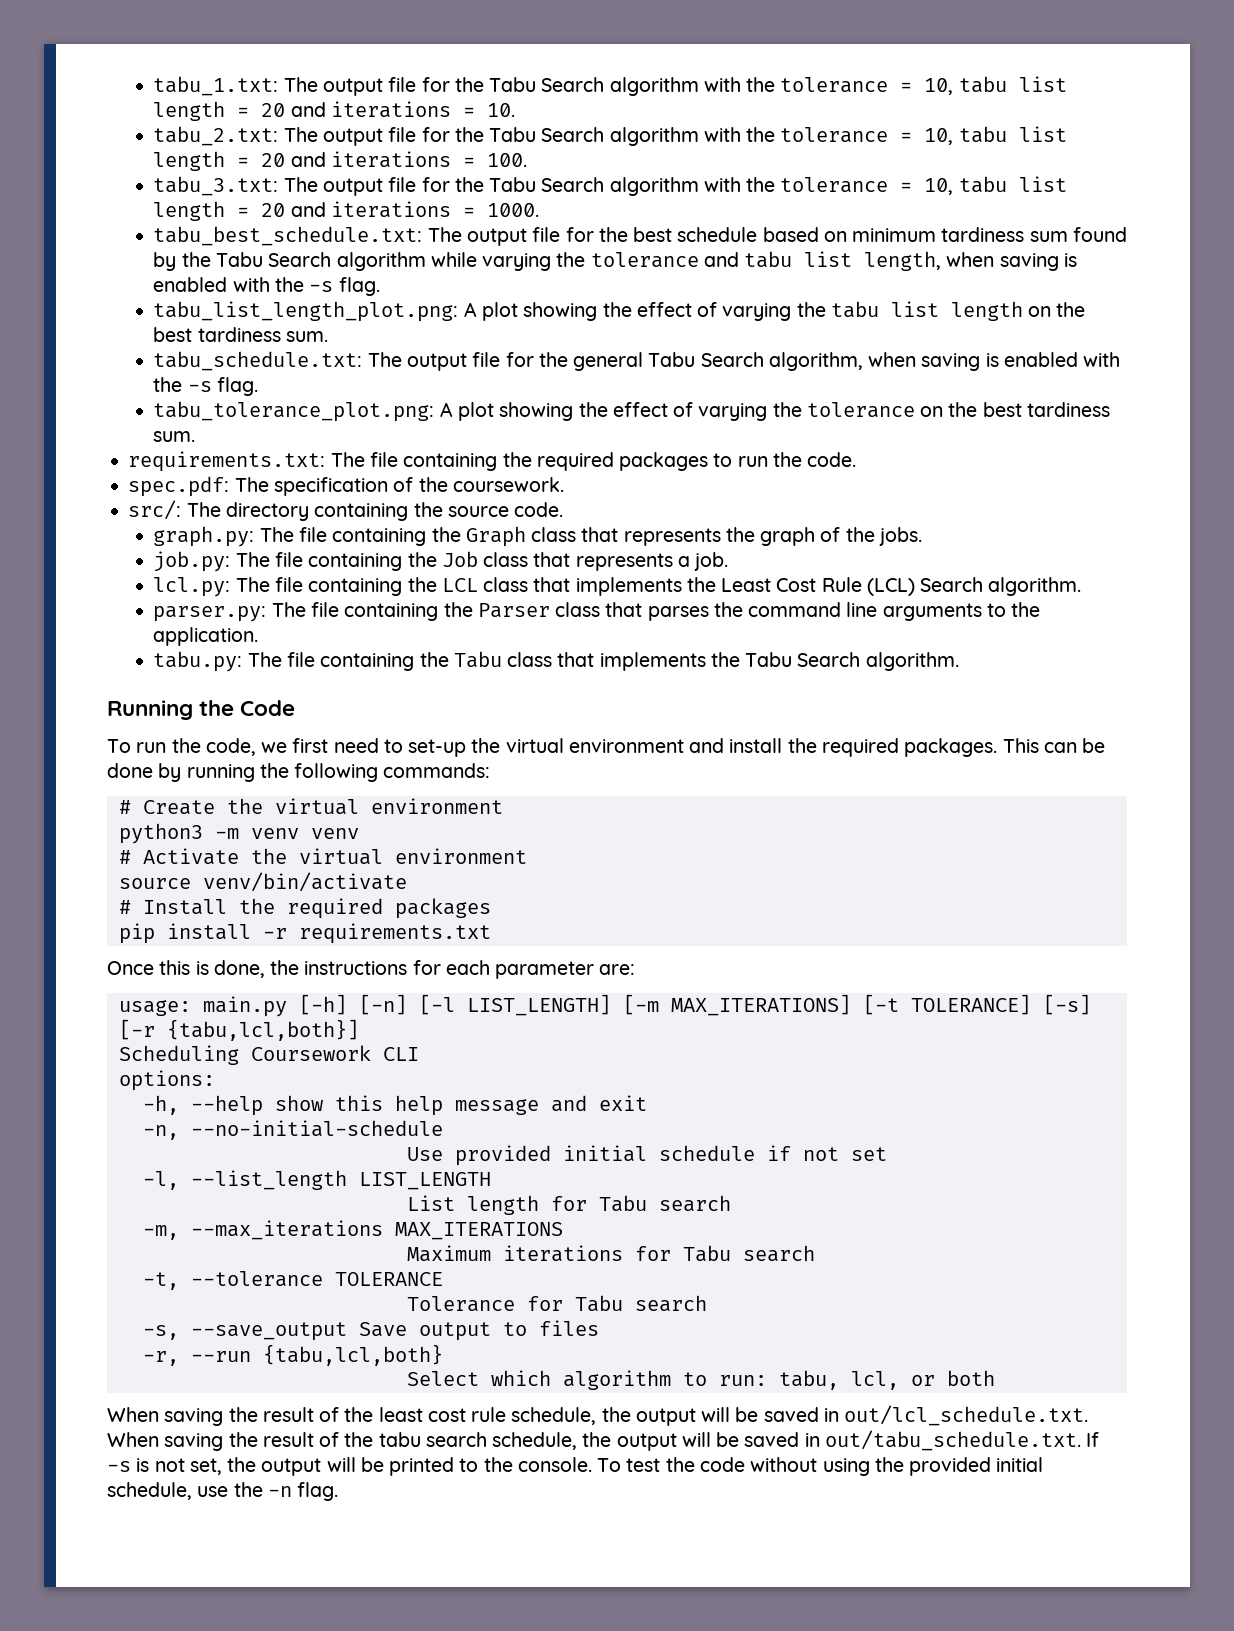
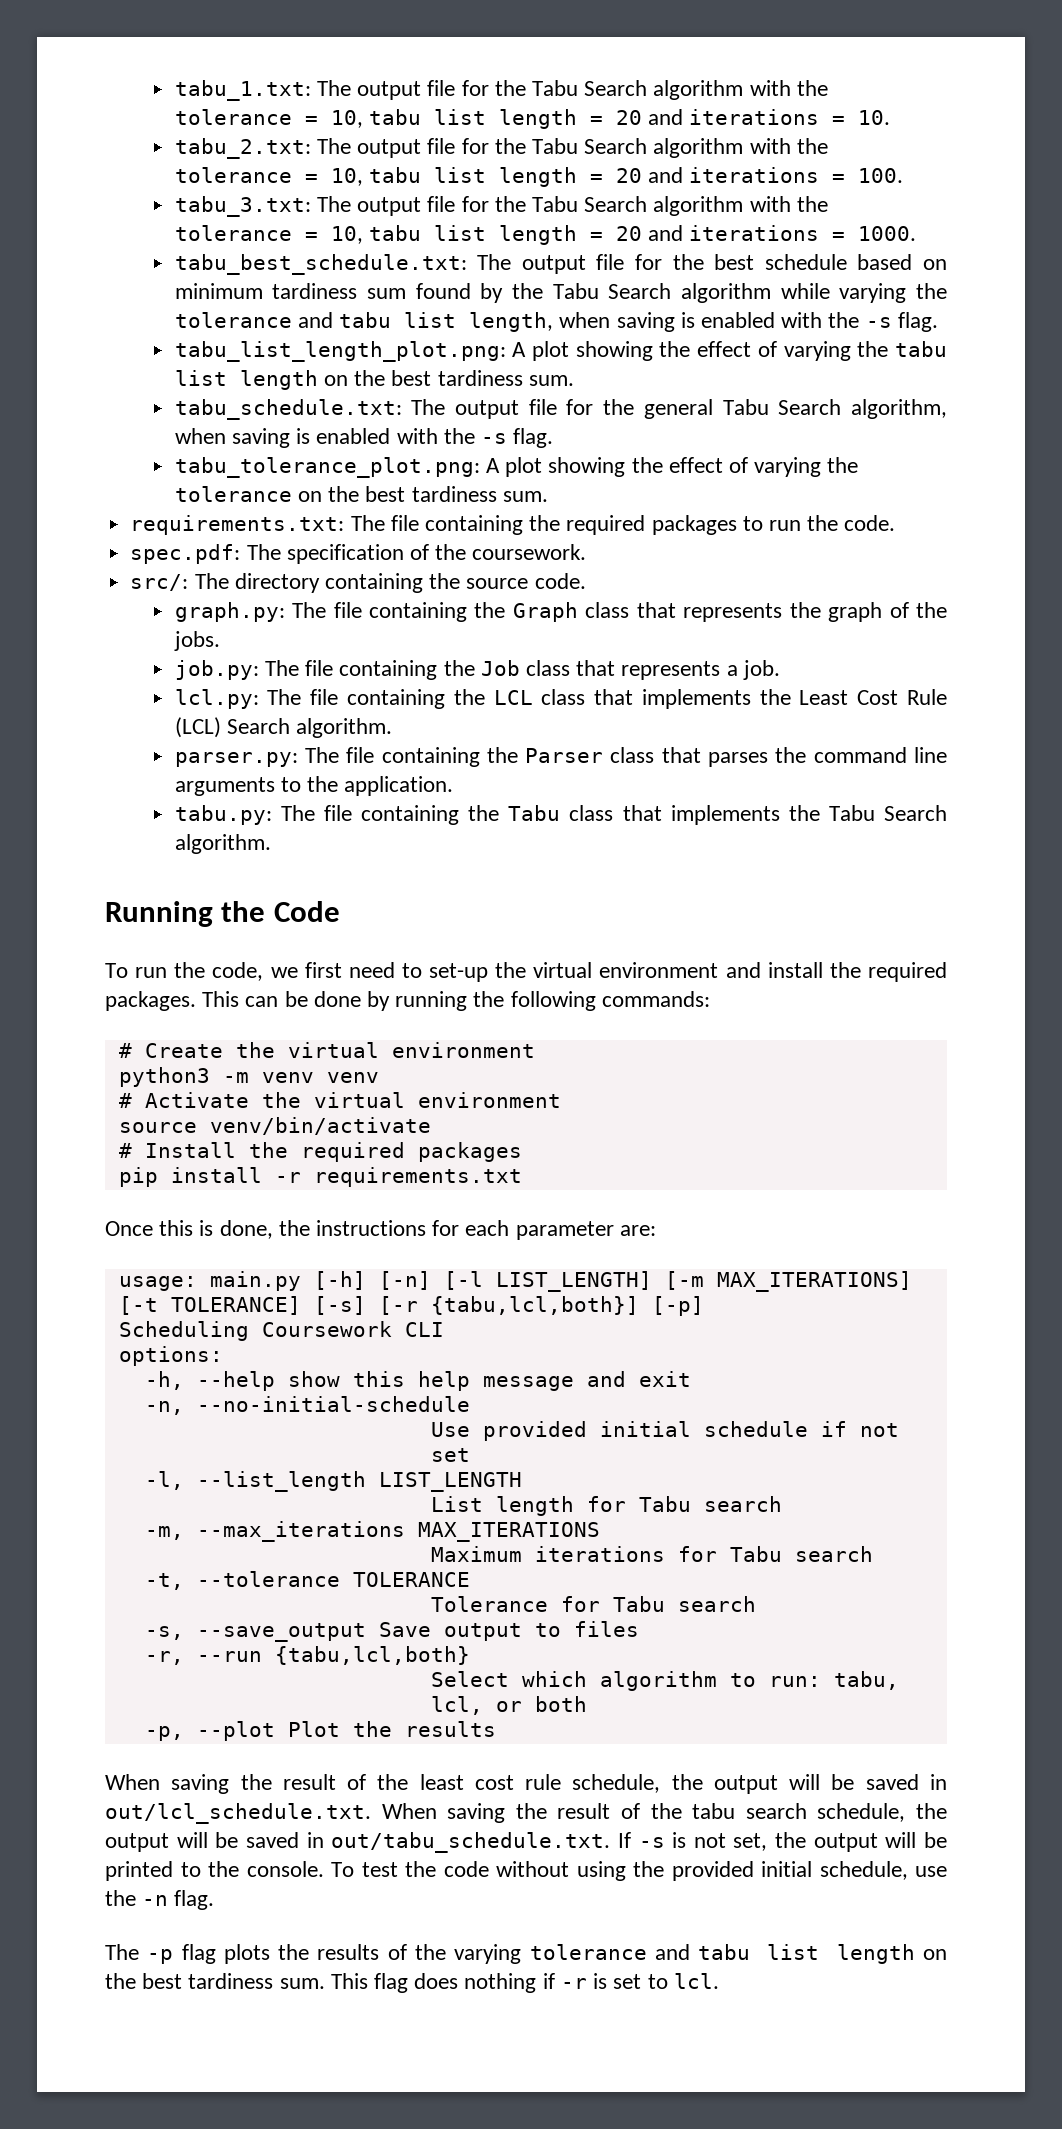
(359, 1030) none -> [651,1296,704,1316] [-p]
(995, 1378) none -> [144,1721,496,1741] // -p, --plot Plot the results
(339, 1491) none -> [105,1944,948,1964] [105,1973,719,1993] // The -p flag plots the results of the varying tolerance and tabu list length on the best tardiness sum. This flag does nothing if -r is set to lcl.

